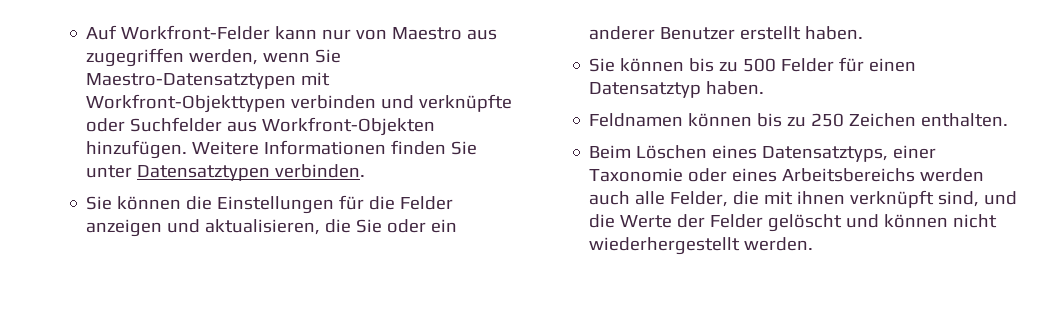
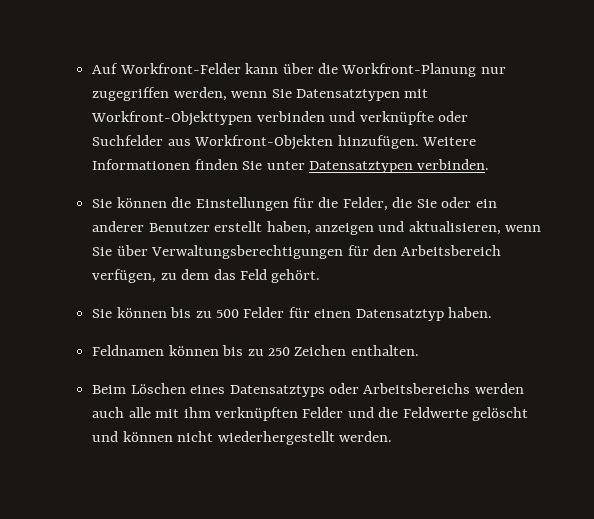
[322,27,498,40] nur von Maestro aus -> [282,63,506,77] über die Workfront-Planung nur
[86,73,297,89] Maestro-Datensatztypen -> [295,89,400,101] Datensatztypen
[400,196,454,210] [86,219,321,237] Felder anzeigen und aktualisieren, -> [342,197,388,211] Felder,
[805,26,864,40] haben. -> [266,221,542,235] [92,245,502,259] [92,269,321,283] haben, anzeigen und aktualisieren, wenn Sie über Verwaltungsberechtigungen für den Arbeitsbereich verfügen, zu dem das Feld gehört.
[762,145,937,162] [589,168,985,182] [589,190,1018,208] [589,214,764,228] Datensatztyps, einer Taxonomie oder eines Arbeitsbereichs werden auch alle Felder, die mit ihnen verknüpft sind, und die Werte der Felder -> [229,383,524,397] [92,407,468,421] Datensatztyps oder Arbeitsbereichs werden auch alle mit ihm verknüpften Felder und die Feldwerte

